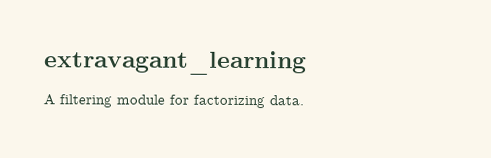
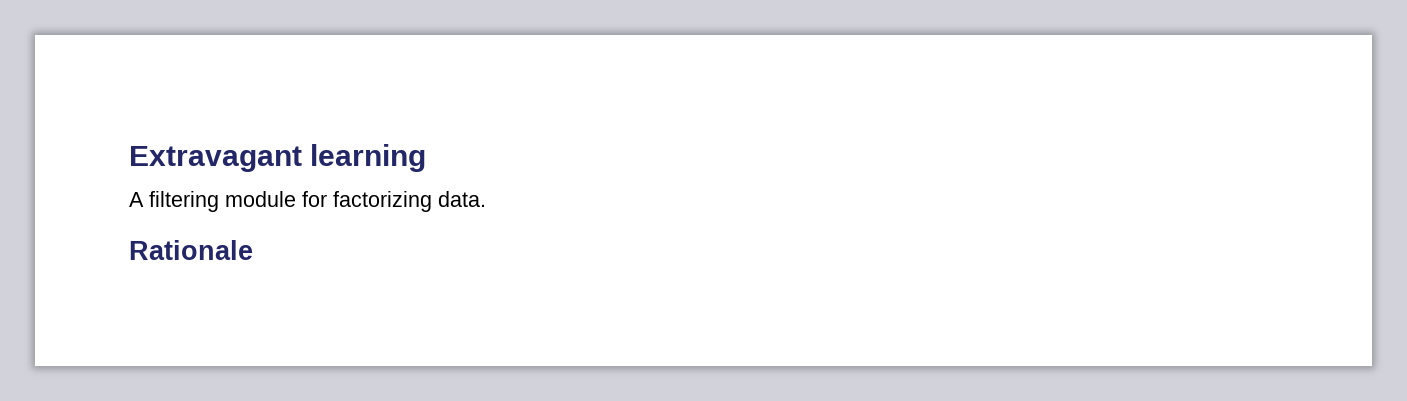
[44,50,307,76] extravagant_learning -> [129,144,427,172] Extravagant learning
(304, 100) none -> [129,240,253,260] // Rationale

